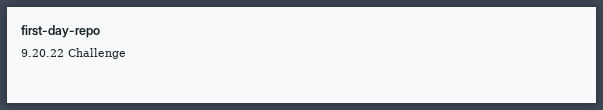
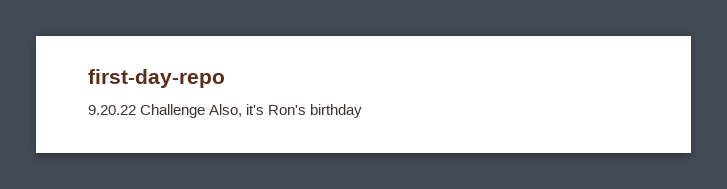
(126, 53) none -> [209,104,363,118] Also, it's Ron's birthday

